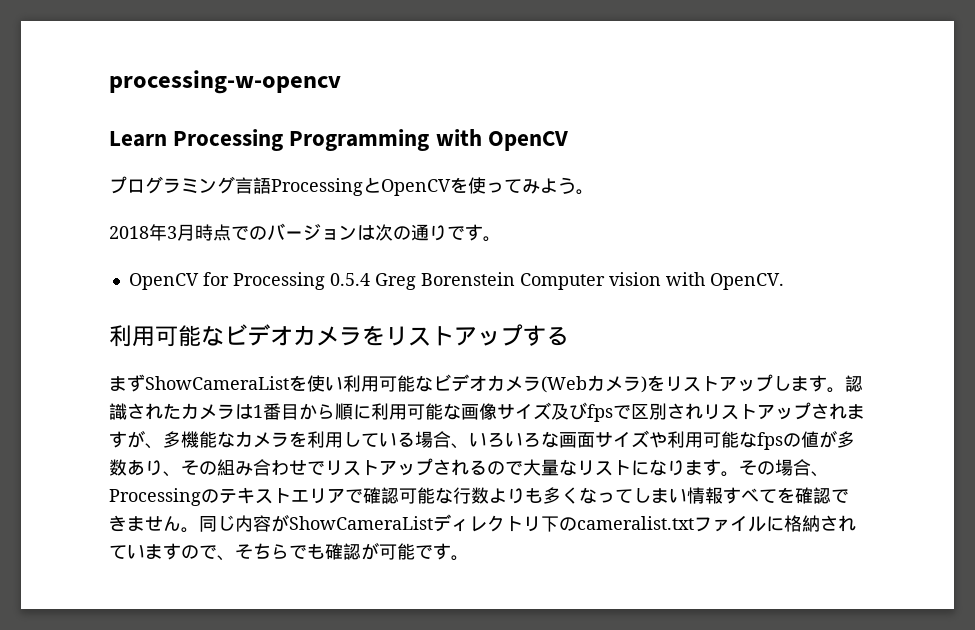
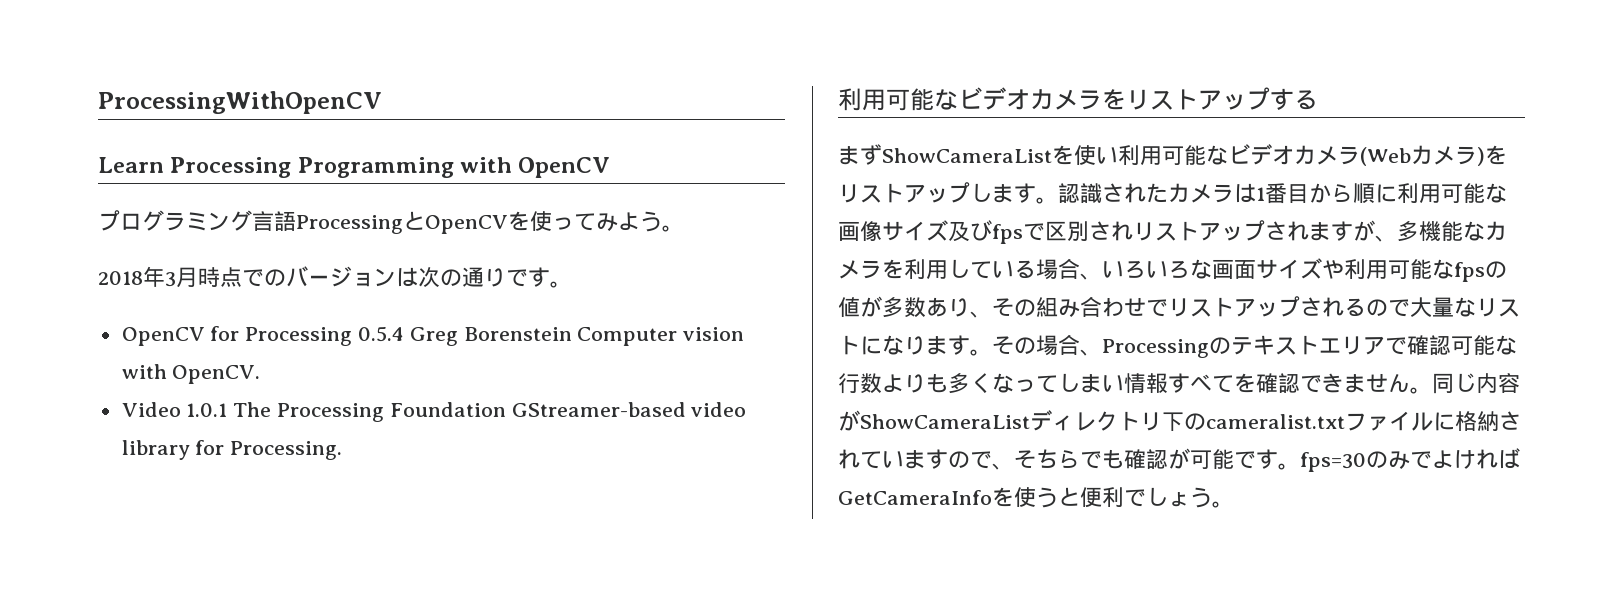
[109,70,341,94] processing-w-opencv -> [98,91,382,114] ProcessingWithOpenCV
(784, 281) none -> [121,402,747,422] [121,440,343,460] // Video 1.0.1 The Processing Foundation GStreamer-based video library for Processing.
(469, 558) none -> [1300,448,1520,472] [838,487,1234,508] fps=30のみでよければGetCameraInfoを使うと便利でしょう。

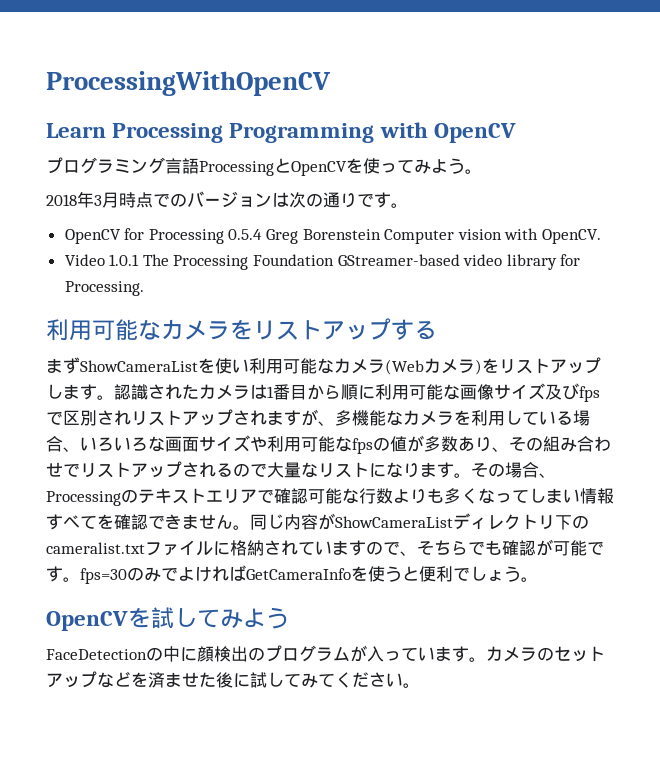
[958,87,1030,110] ビデオ -> (161, 329) none
[1228,144,1294,165] ビデオ -> (334, 366) none
(1234, 504) none -> [46,607,289,631] [46,645,605,662] [46,671,420,688] // OpenCVを試してみよう // FaceDetectionの中に顔検出のプログラムが入っています。カメラのセットアップなどを済ませた後に試してみてください。

